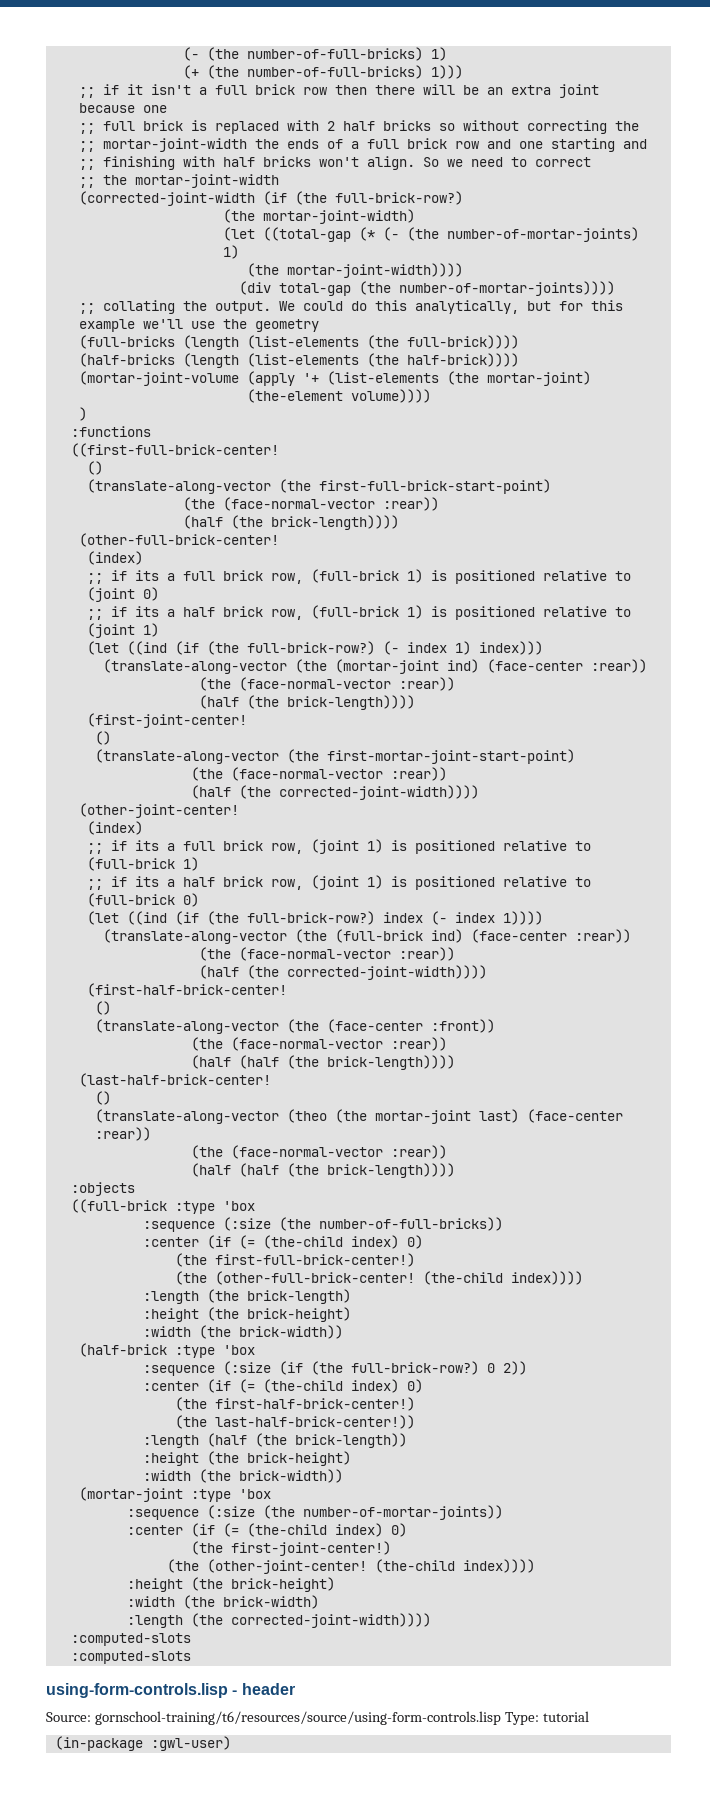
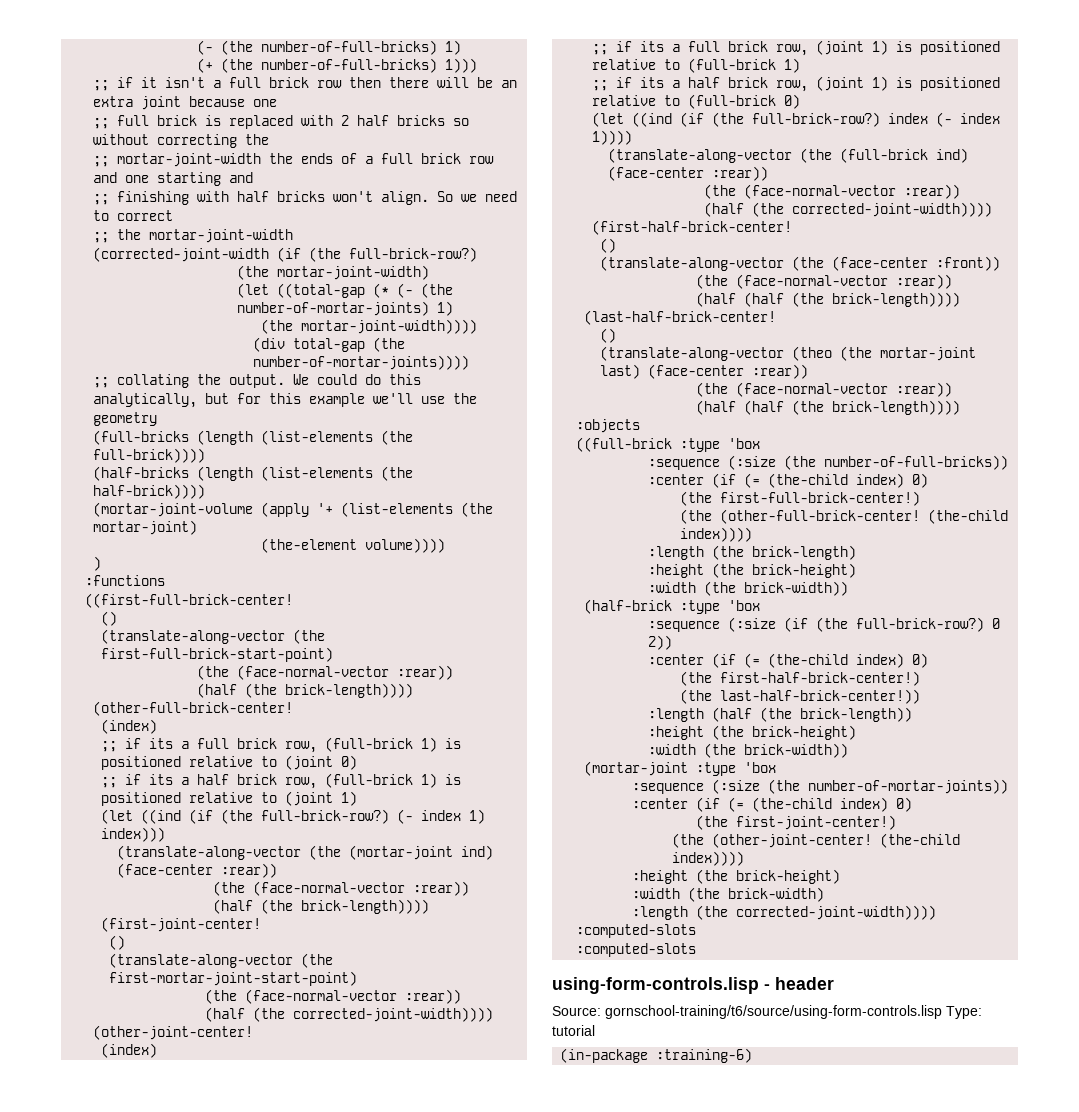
[94,1711,501,1725] gornschool-training/t6/resources/source/using-form-controls.lisp -> [605,1005,942,1019] gornschool-training/t6/source/using-form-controls.lisp
[150,1736,231,1751] :gwl-user) -> [656,1048,753,1063] :training-6)

